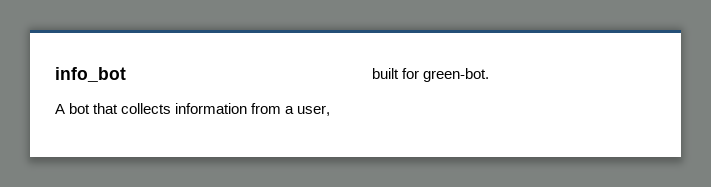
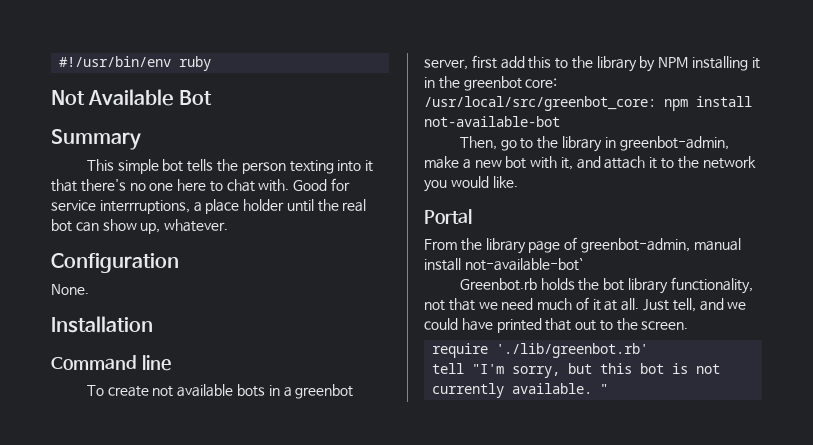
[55,67,126,82] [55,103,331,116] [372,68,490,82] info_bot // A bot that collects information from a user, built for green-bot. -> [59,56,212,71] [51,89,212,106] [51,129,141,150] [86,159,374,174] [51,178,351,192] [51,199,367,214] [51,219,229,234] [51,253,179,273] [51,284,89,295] [51,316,153,333] [51,355,171,371] [86,384,354,399] [424,55,760,72] [424,76,558,91] [424,96,752,111] [424,116,560,127] [459,136,729,152] [424,156,756,170] [424,176,518,192] [424,209,472,224] [424,237,741,254] [424,258,583,271] [459,277,753,294] [424,297,747,312] [424,318,689,333] [432,343,649,358] [432,363,721,378] [432,383,609,398] #!/usr/bin/env ruby // Not Available Bot // Summary // This simple bot tells the person texting into it that there's no one here to chat with. Good for service interrruptions, a place holder until the real bot can show up, whatever. // Configuration // None. // Installation // Command line // To create not available bots in a greenbot server, first add this to the library by NPM installing it in the greenbot core: /usr/local/src/greenbot_core: npm install not-available-bot // Then, go to the library in greenbot-admin, make a new bot with it, and attach it to the network you would like. // Portal // From the library page of greenbot-admin, manual install not-available-bot` // Greenbot.rb holds the bot library functionality, not that we need much of it at all. Just tell, and we could have printed that out to the screen. // require './lib/greenbot.rb' // tell "I'm sorry, but this bot is not currently available. "

